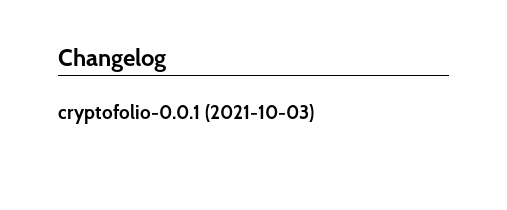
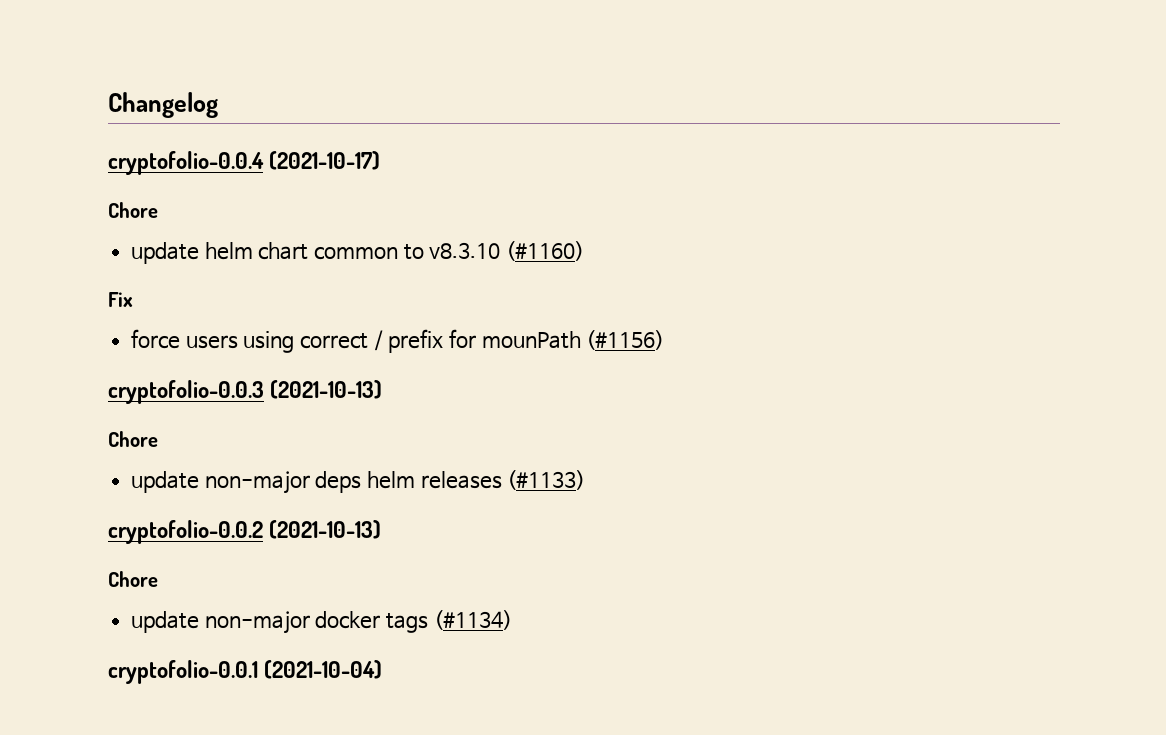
(166, 60) none -> [108,151,381,175] [108,202,158,218] [131,241,585,264] [108,292,133,307] [131,329,665,353] [108,380,383,404] [108,431,158,447] [131,470,586,494] [108,520,382,544] [108,571,158,587] [131,610,512,634] // cryptofolio-0.0.4 (2021-10-17) // Chore // update helm chart common to v8.3.10 (#1160) // Fix // force users using correct / prefix for mounPath (#1156) // cryptofolio-0.0.3 (2021-10-13) // Chore // update non-major deps helm releases (#1133) // cryptofolio-0.0.2 (2021-10-13) // Chore // update non-major docker tags (#1134)
[205,104,315,122] (2021-10-03) -> [264,660,383,679] (2021-10-04)

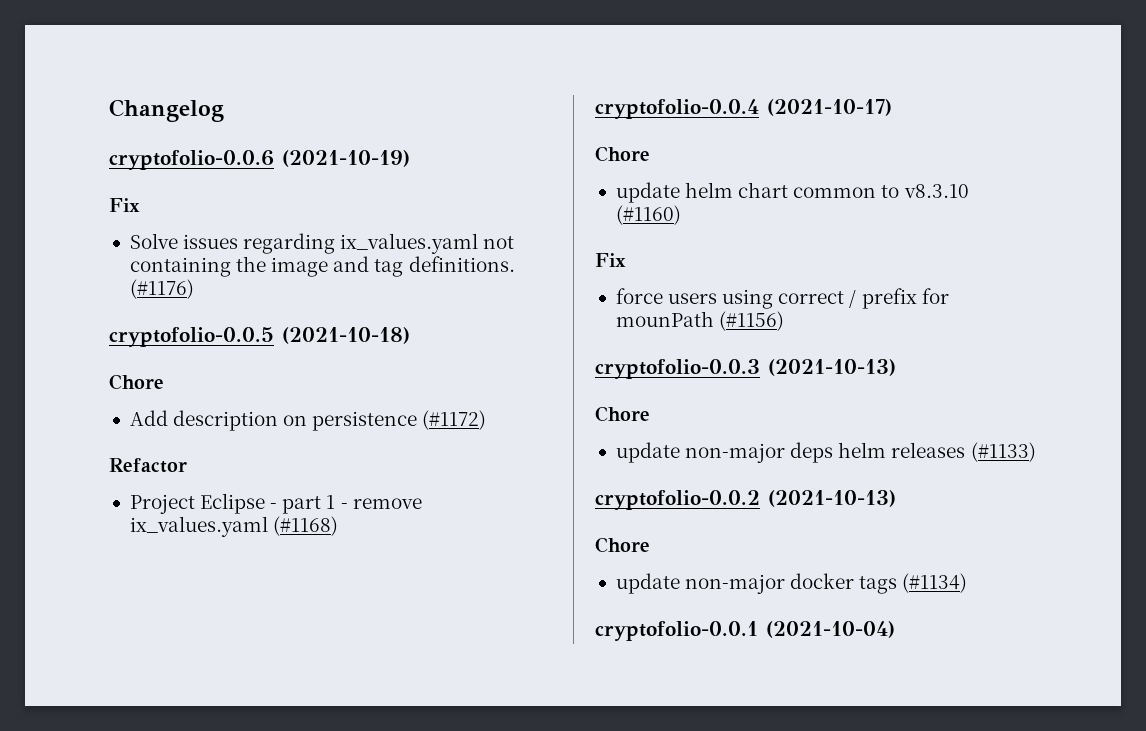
(218, 105) none -> [109,150,410,170] [109,198,140,212] [129,233,515,254] [129,256,515,277] [129,279,194,299] [109,327,410,347] [109,374,164,390] [129,410,487,431] [109,458,187,473] [129,493,422,514] [129,516,339,537] // cryptofolio-0.0.6 (2021-10-19) // Fix // Solve issues regarding ix_values.yaml not containing the image and tag definitions. (#1176) // cryptofolio-0.0.5 (2021-10-18) // Chore // Add description on persistence (#1172) // Refactor // Project Eclipse - part 1 - remove ix_values.yaml (#1168)

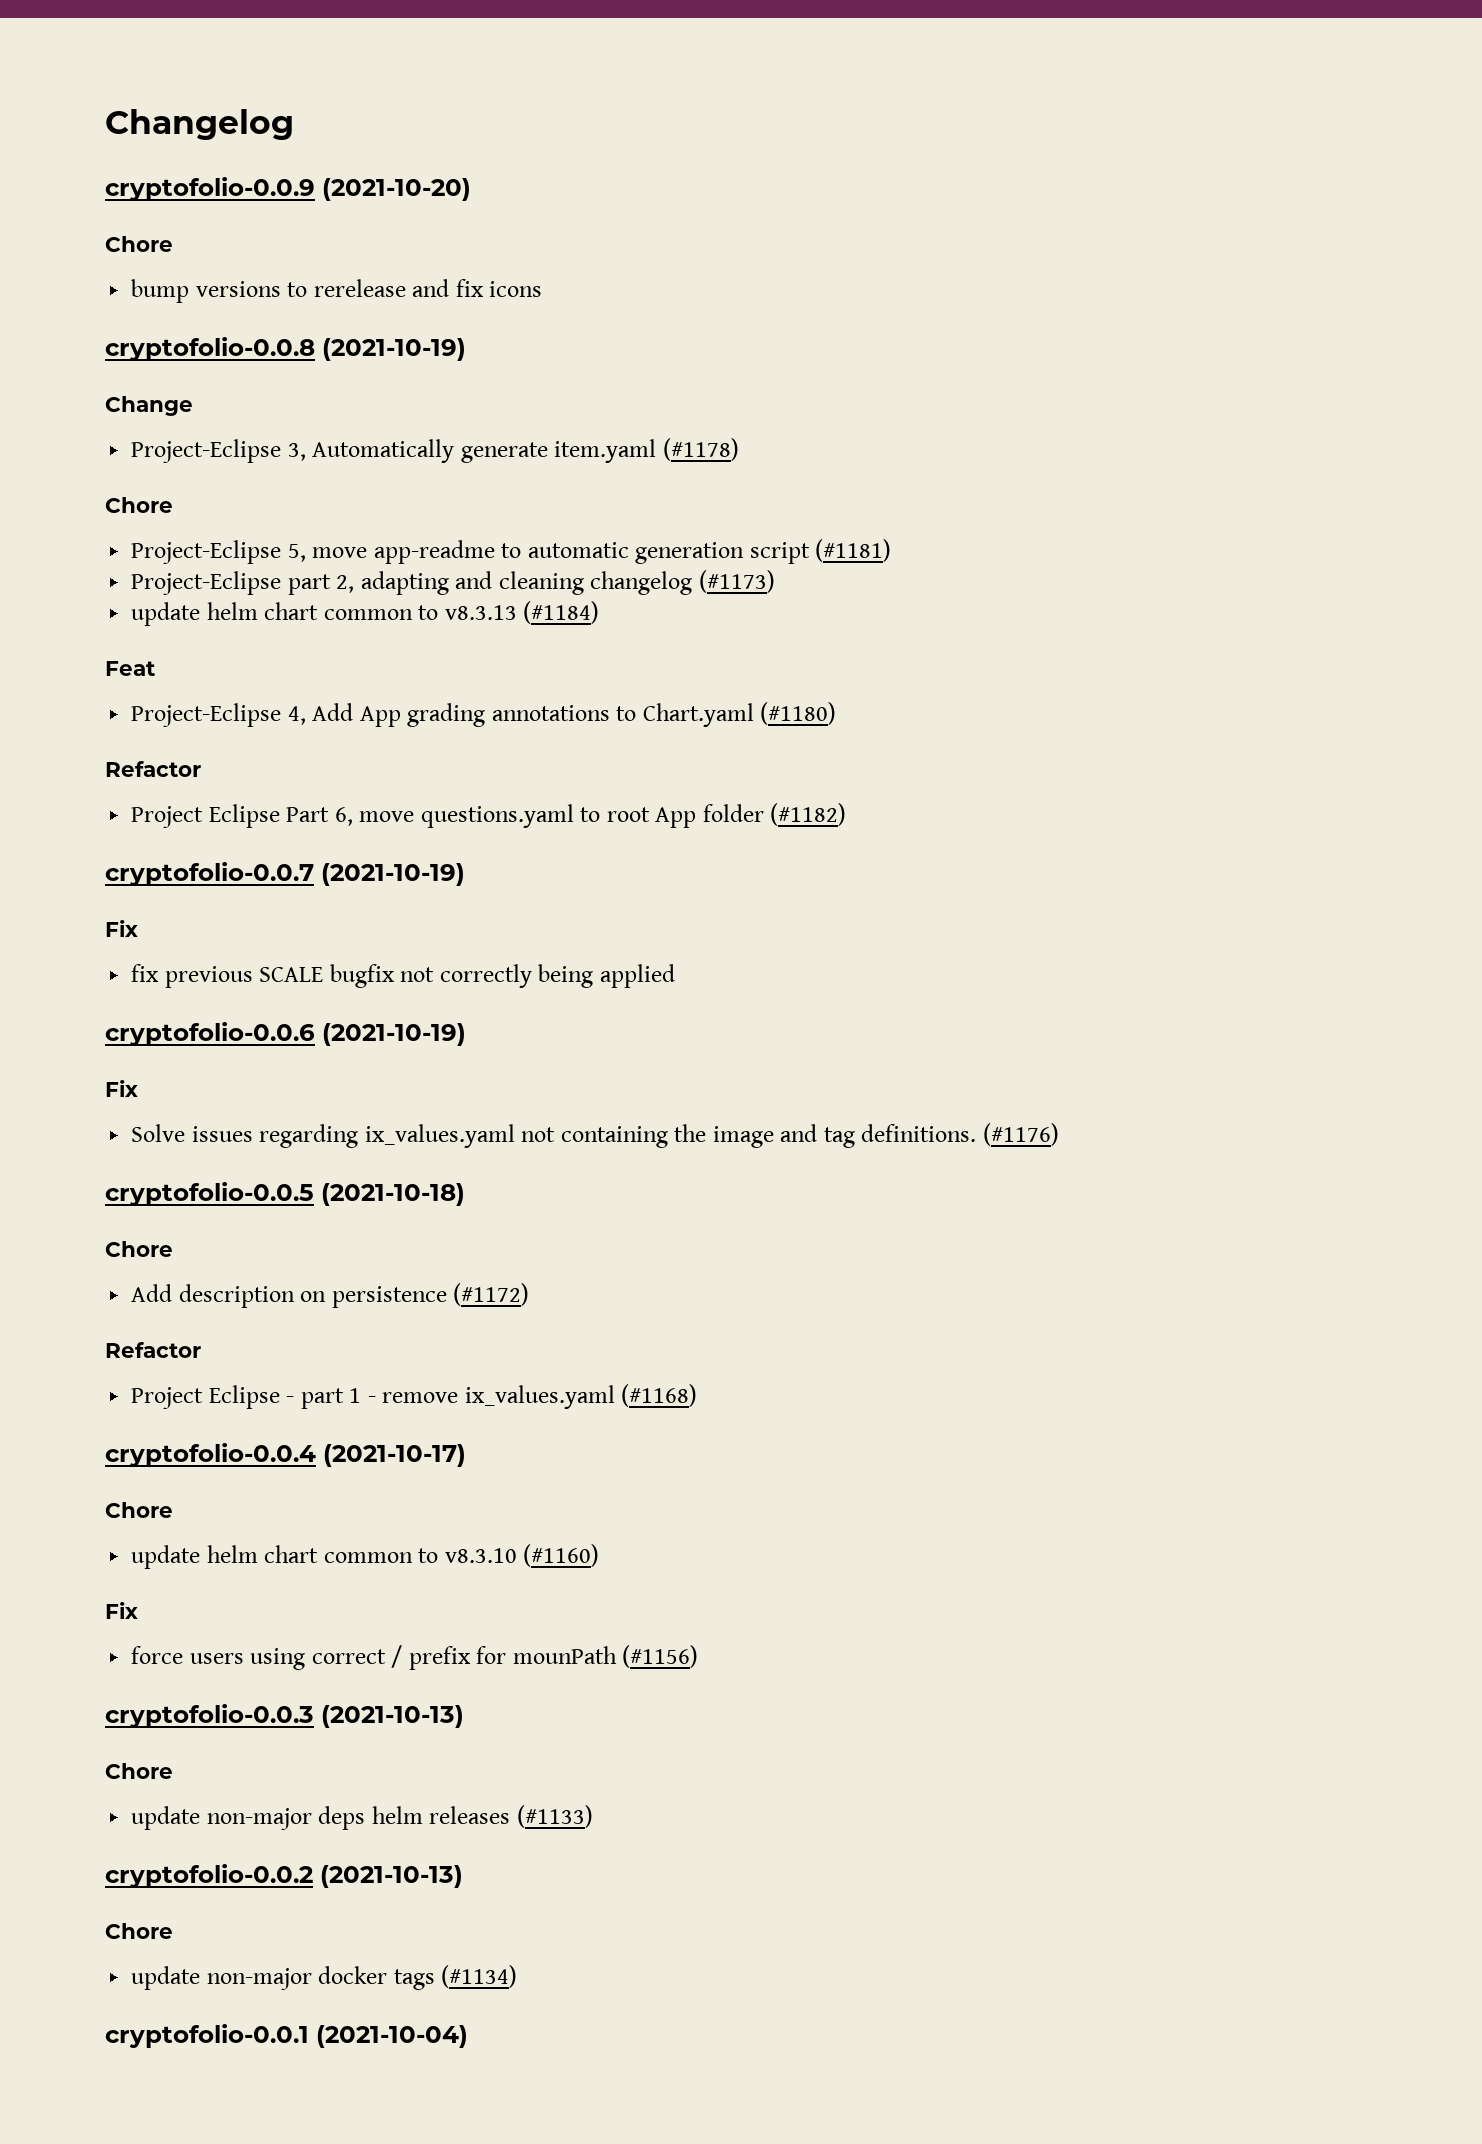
(224, 110) none -> [105,177,471,201] [105,236,173,252] [131,279,543,303] [105,337,466,361] [105,396,193,416] [131,438,739,463] [105,497,173,513] [131,539,892,564] [131,570,775,595] [131,601,600,626] [105,661,155,676] [131,702,837,727] [105,761,201,777] [131,803,847,828] [105,862,465,886] [105,920,138,937] [131,964,675,988] // cryptofolio-0.0.9 (2021-10-20) // Chore // bump versions to rerelease and fix icons // cryptofolio-0.0.8 (2021-10-19) // Change // Project-Eclipse 3, Automatically generate item.yaml (#1178) // Chore // Project-Eclipse 5, move app-readme to automatic generation script (#1181) // Project-Eclipse part 2, adapting and cleaning changelog (#1173) // update helm chart common to v8.3.13 (#1184) // Feat // Project-Eclipse 4, Add App grading annotations to Chart.yaml (#1180) // Refactor // Project Eclipse Part 6, move questions.yaml to root App folder (#1182) // cryptofolio-0.0.7 (2021-10-19) // Fix // fix previous SCALE bugfix not correctly being applied

